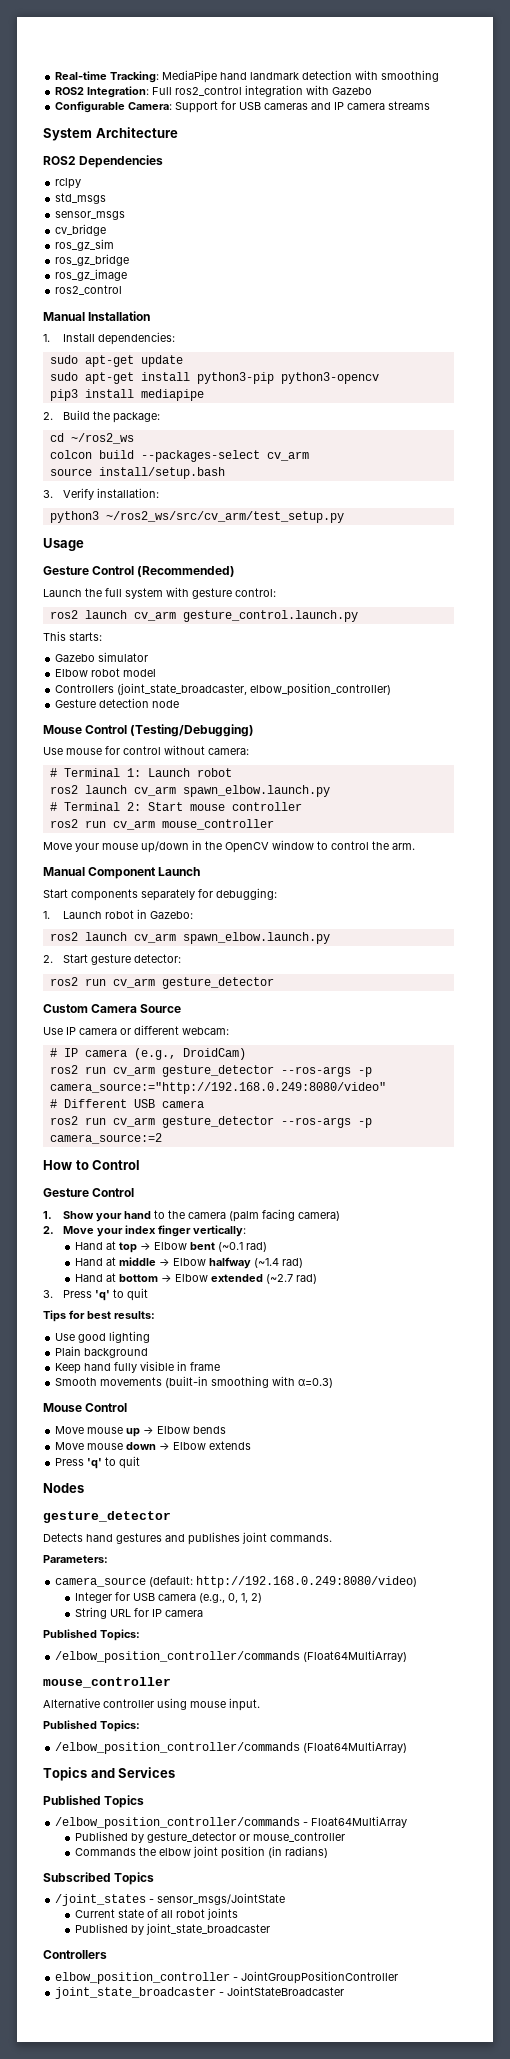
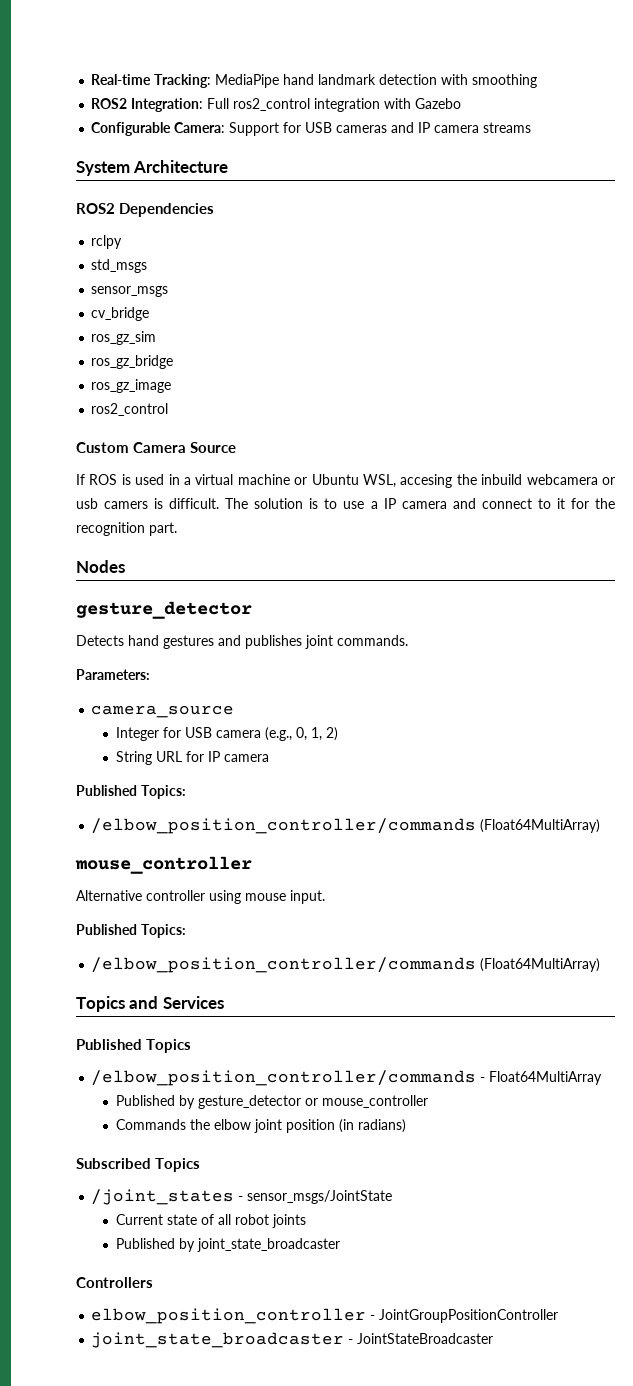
[43,311,151,321] [43,332,176,345] [49,355,183,367] [49,372,379,384] [49,389,204,401] [43,410,161,423] [49,433,134,444] [49,450,309,462] [49,467,225,479] [43,488,160,500] [49,511,344,523] [43,538,84,551] [43,566,236,577] [43,587,276,599] [49,610,358,622] [43,631,102,641] [55,652,149,662] [55,668,157,677] [55,683,392,696] [55,698,180,708] [43,724,255,737] [43,745,249,755] [49,768,232,777] [49,785,330,797] [49,802,302,811] [49,819,274,830] [43,840,415,853] [43,867,201,879] [43,888,277,901] [43,909,194,919] [49,932,330,944] [43,954,182,965] [49,977,274,989] [43,1004,182,1013] [43,1025,229,1035] [49,1048,246,1060] [49,1065,372,1077] [49,1082,386,1094] [49,1099,204,1108] [49,1116,372,1128] [49,1133,162,1144] [43,1160,141,1170] [43,1188,135,1197] [43,1209,341,1222] [43,1225,247,1237] [75,1241,268,1253] [75,1257,304,1269] [75,1273,318,1284] [43,1288,149,1301] [43,1310,155,1322] [55,1331,151,1343] [55,1346,149,1358] [55,1361,221,1374] [55,1376,334,1388] [43,1403,128,1412] [55,1426,227,1437] [55,1441,252,1450] [55,1456,141,1469] Manual Installation // 1. Install dependencies: // sudo apt-get update // sudo apt-get install python3-pip python3-opencv // pip3 install mediapipe // 2. Build the package: // cd ~/ros2_ws // colcon build --packages-select cv_arm // source install/setup.bash // 3. Verify installation: // python3 ~/ros2_ws/src/cv_arm/test_setup.py // Usage // Gesture Control (Recommended) // Launch the full system with gesture control: // ros2 launch cv_arm gesture_control.launch.py // This starts: // Gazebo simulator // Elbow robot model // Controllers (joint_state_broadcaster, elbow_position_controller) // Gesture detection node // Mouse Control (Testing/Debugging) // Use mouse for control without camera: // # Terminal 1: Launch robot // ros2 launch cv_arm spawn_elbow.launch.py // # Terminal 2: Start mouse controller // ros2 run cv_arm mouse_controller // Move your mouse up/down in the OpenCV window to control the arm. // Manual Component Launch // Start components separately for debugging: // 1. Launch robot in Gazebo: // ros2 launch cv_arm spawn_elbow.launch.py // 2. Start gesture detector: // ros2 run cv_arm gesture_detector // Custom Camera Source // Use IP camera or different webcam: // # IP camera (e.g., DroidCam) // ros2 run cv_arm gesture_detector --ros-args -p camera_source:="http://192.168.0.249:8080/video" // # Different USB camera // ros2 run cv_arm gesture_detector --ros-args -p camera_source:=2 // How to Control // Gesture Control // 1. Show your hand to the camera (palm facing camera) // 2. Move your index finger vertically: // Hand at top → Elbow bent (~0.1 rad) // Hand at middle → Elbow halfway (~1.4 rad) // Hand at bottom → Elbow extended (~2.7 rad) // 3. Press 'q' to quit // Tips for best results: // Use good lighting // Plain background // Keep hand fully visible in frame // Smooth movements (built-in smoothing with α=0.3) // Mouse Control // Move mouse up → Elbow bends // Move mouse down → Elbow extends // Press 'q' to quit -> [76,442,237,453] [76,474,615,488] [76,498,615,509] [76,522,177,536] Custom Camera Source // If ROS is used in a virtual machine or Ubuntu WSL, accesing the inbuild webcamera or usb camers is difficult. The solution is to use a IP camera and connect to it for the recognition part.
[149,1576,418,1588] (default: http://192.168.0.249:8080/video) -> (235, 711) none

